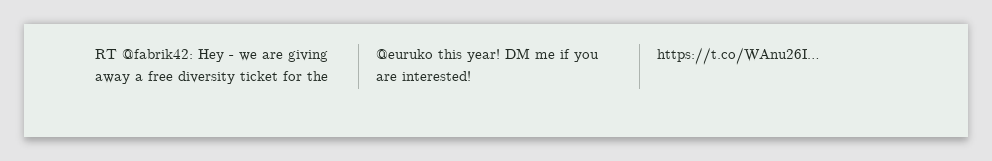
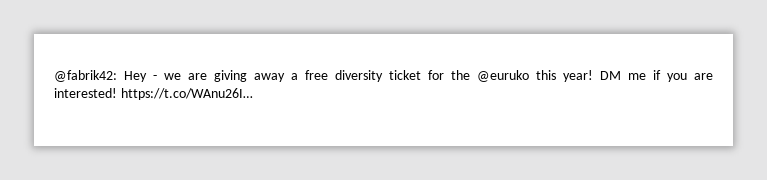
[95,49,117,59] RT -> (54, 76) none

